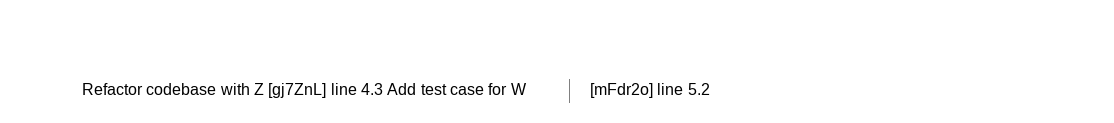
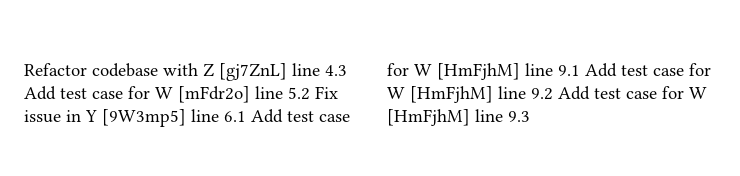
(710, 89) none -> [315,86,338,99] [24,109,350,127] [387,63,711,80] [387,86,707,103] [387,109,530,126] Fix issue in Y [9W3mp5] line 6.1 Add test case for W [HmFjhM] line 9.1 Add test case for W [HmFjhM] line 9.2 Add test case for W [HmFjhM] line 9.3

